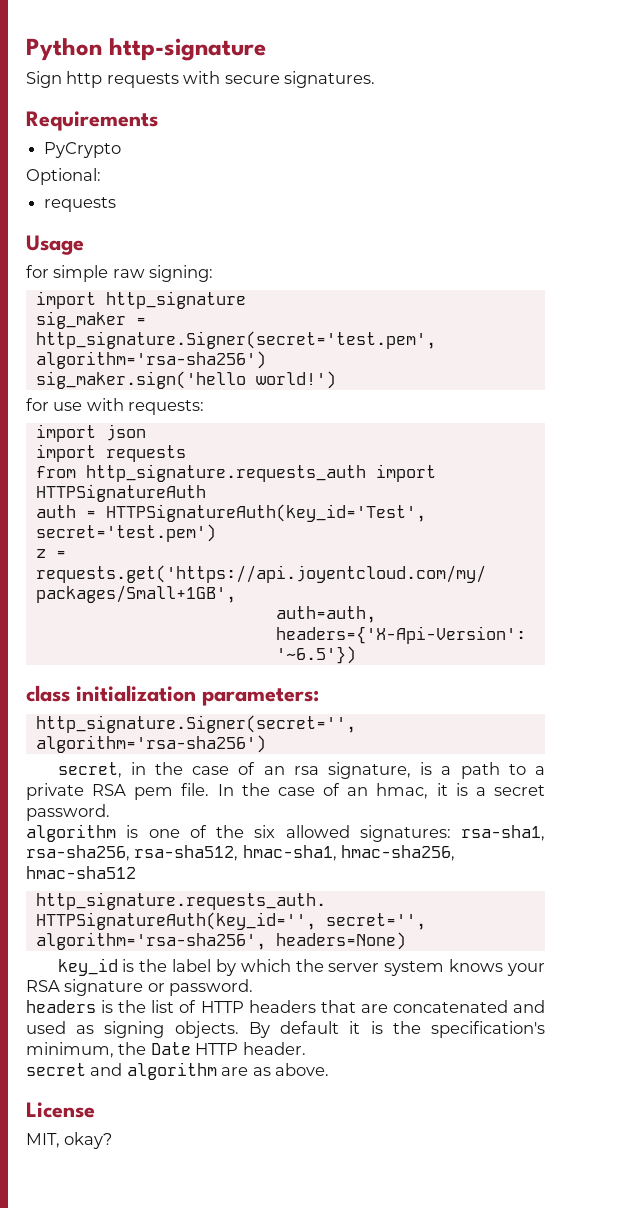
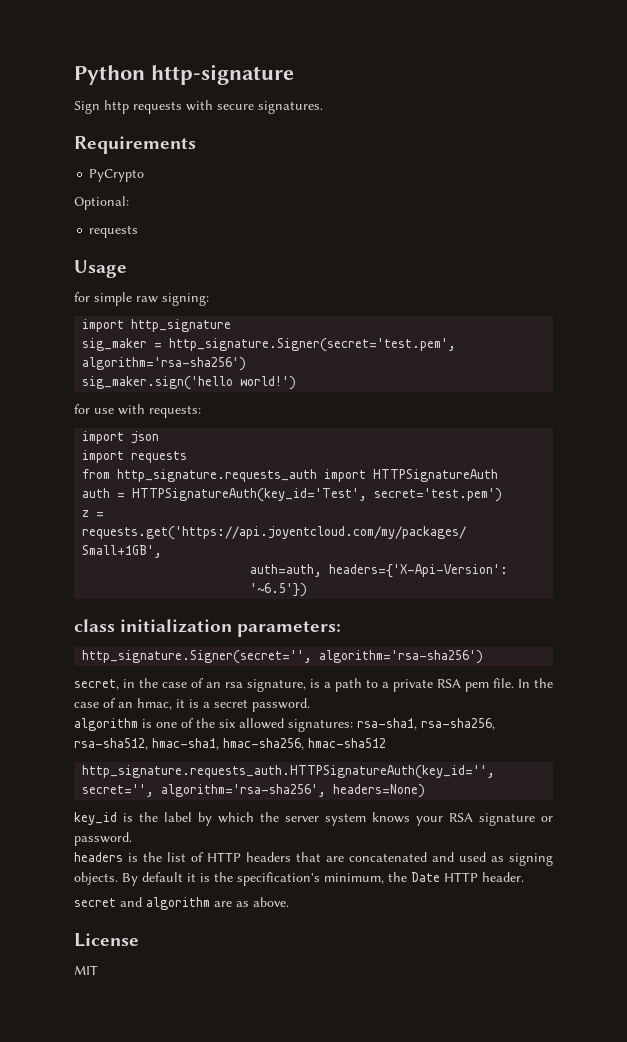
[26,1132,113,1149] MIT, okay? -> [74,965,98,975] MIT

